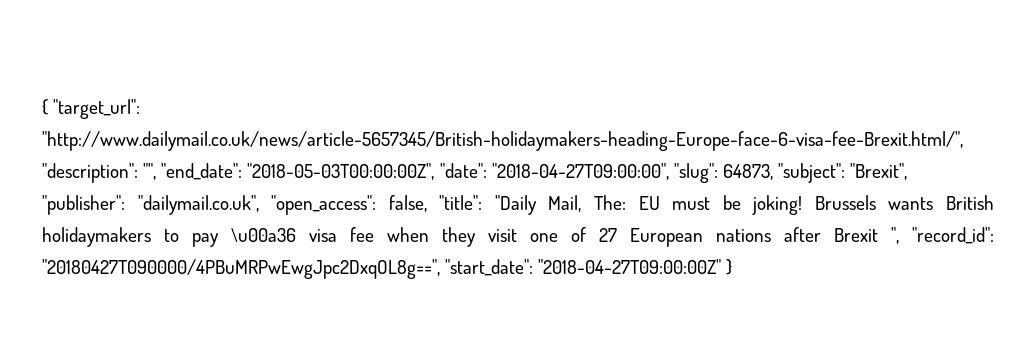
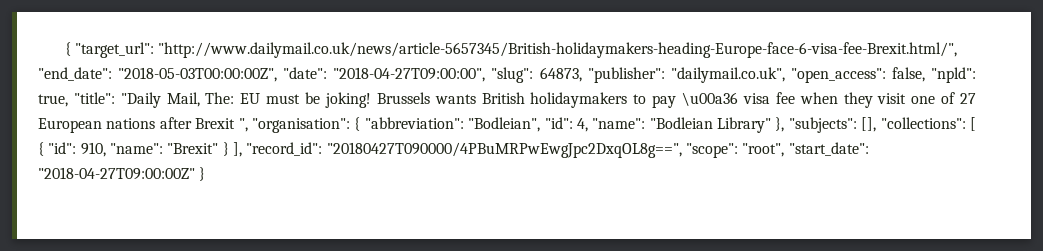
[42,163,157,183] "description": "", -> (958, 50) none
[778,163,908,183] "subject": "Brexit", -> (582, 74) none
(427, 203) none -> [931,67,977,83] [38,94,68,107] "npld": true,
[912,227,994,244] [42,259,440,279] "record_id": "20180427T090000/4PBuMRPwEwgJpc2DxqOL8g==", -> [251,117,977,133] [38,142,785,158] "organisation": { "abbreviation": "Bodleian", "id": 4, "name": "Bodleian Library" }, "subjects": [], "collections": [ { "id": 910, "name": "Brexit" } ], "record_id": "20180427T090000/4PBuMRPwEwgJpc2DxqOL8g==", "scope": "root",

